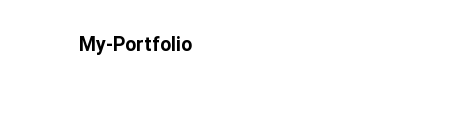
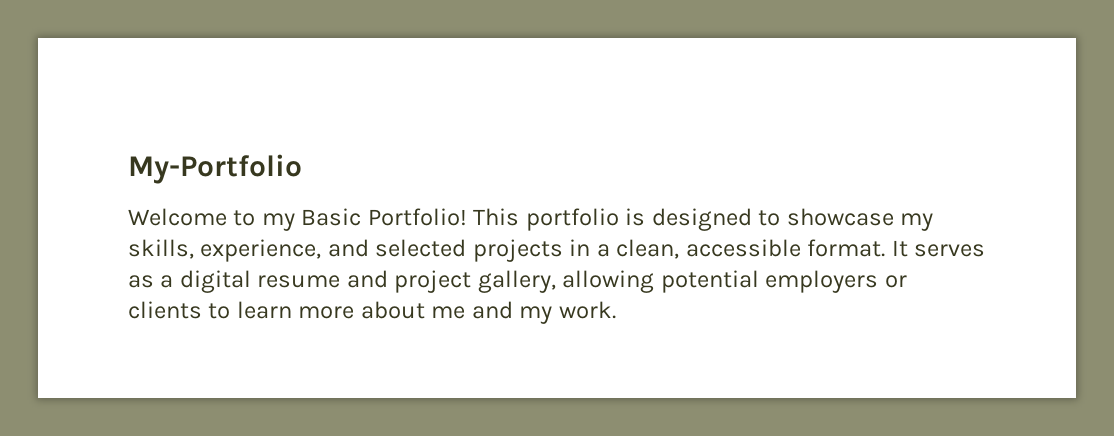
(192, 45) none -> [128,208,934,231] [128,239,986,262] [128,270,907,293] [128,301,616,324] // Welcome to my Basic Portfolio! This portfolio is designed to showcase my skills, experience, and selected projects in a clean, accessible format. It serves as a digital resume and project gallery, allowing potential employers or clients to learn more about me and my work.

